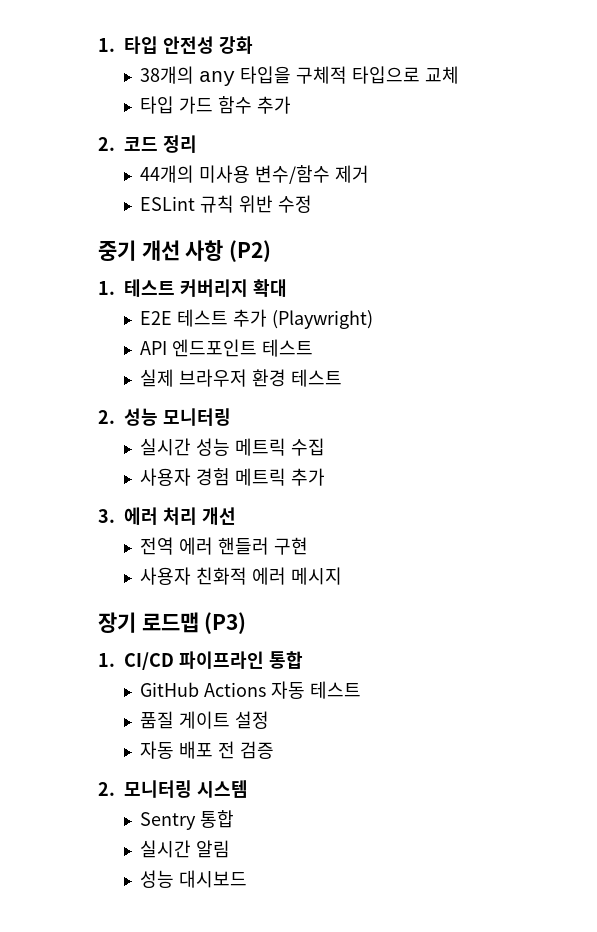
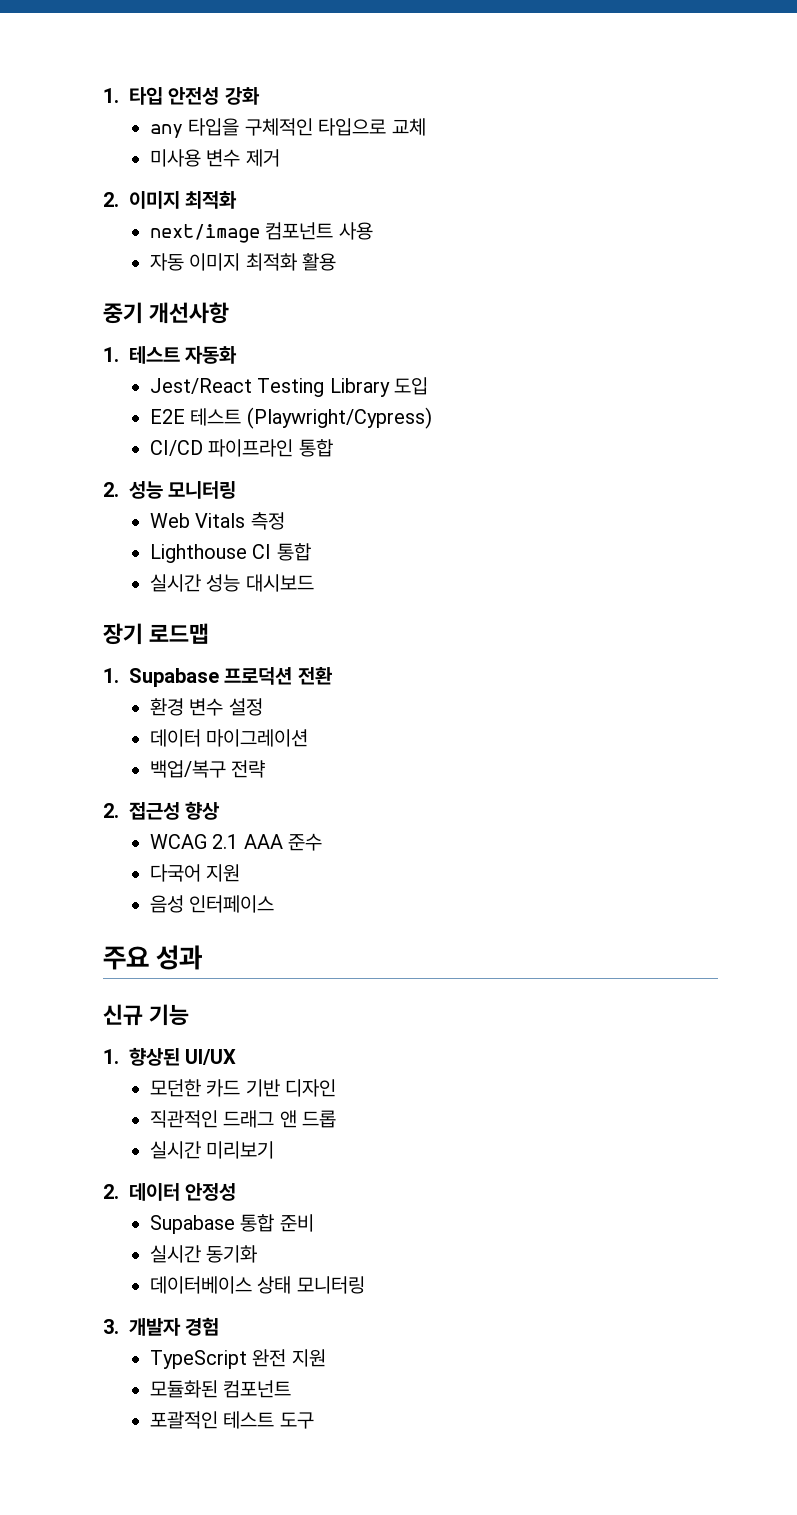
[140,66,195,84] 38개의 -> (260, 96) none
[295,66,347,84] 구체적 -> [244,118,313,136] 구체적인
[140,96,291,114] [98,135,197,153] [140,165,369,184] [140,195,312,213] [98,240,272,262] [98,279,287,297] [140,309,373,329] [140,339,313,357] [140,369,342,387] [98,408,231,426] [140,438,325,456] [140,468,325,486] [98,507,236,525] [140,537,308,555] [140,567,342,585] 타입 가드 함수 추가 // 2. 코드 정리 // 44개의 미사용 변수/함수 제거 // ESLint 규칙 위반 수정 // 중기 개선 사항 (P2) // 1. 테스트 커버리지 확대 // E2E 테스트 추가 (Playwright) // API 엔드포인트 테스트 // 실제 브라우저 환경 테스트 // 2. 성능 모니터링 // 실시간 성능 메트릭 수집 // 사용자 경험 메트릭 추가 // 3. 에러 처리 개선 // 전역 에러 핸들러 구현 // 사용자 친화적 에러 메시지 -> [150,149,280,167] [103,191,238,209] [150,222,373,243] [150,253,337,271] [103,302,230,324] [103,346,238,364] [150,377,429,397] [150,407,432,429] [150,439,333,457] [103,481,237,499] [150,512,285,530] [150,543,311,563] [150,574,314,592] 미사용 변수 제거 // 2. 이미지 최적화 // next/image 컴포넌트 사용 // 자동 이미지 최적화 활용 // 중기 개선사항 // 1. 테스트 자동화 // Jest/React Testing Library 도입 // E2E 테스트 (Playwright/Cypress) // CI/CD 파이프라인 통합 // 2. 성능 모니터링 // Web Vitals 측정 // Lighthouse CI 통합 // 실시간 성능 대시보드
[204,612,247,634] [98,651,303,670] [140,681,361,699] [140,711,269,729] [140,741,274,759] [98,780,248,798] [140,810,235,830] [140,840,231,858] [140,870,248,888] (P3) // 1. CI/CD 파이프라인 통합 // GitHub Actions 자동 테스트 // 품질 게이트 설정 // 자동 배포 전 검증 // 2. 모니터링 시스템 // Sentry 통합 // 실시간 알림 // 성능 대시보드 -> [103,666,332,687] [150,698,263,716] [150,729,309,747] [150,760,266,778] [103,801,221,820] [150,833,323,851] [150,864,241,882] [150,895,275,913] [103,945,203,970] [103,1004,190,1026] [103,1047,237,1066] [150,1079,337,1097] [150,1110,337,1128] [150,1141,275,1159] [103,1183,237,1201] [150,1214,314,1234] [150,1245,258,1263] [150,1276,365,1294] [103,1317,220,1336] [150,1349,326,1369] [150,1380,292,1398] [150,1411,314,1429] // 1. Supabase 프로덕션 전환 // 환경 변수 설정 // 데이터 마이그레이션 // 백업/복구 전략 // 2. 접근성 향상 // WCAG 2.1 AAA 준수 // 다국어 지원 // 음성 인터페이스 // 주요 성과 // 신규 기능 // 1. 향상된 UI/UX // 모던한 카드 기반 디자인 // 직관적인 드래그 앤 드롭 // 실시간 미리보기 // 2. 데이터 안정성 // Supabase 통합 준비 // 실시간 동기화 // 데이터베이스 상태 모니터링 // 3. 개발자 경험 // TypeScript 완전 지원 // 모듈화된 컴포넌트 // 포괄적인 테스트 도구

